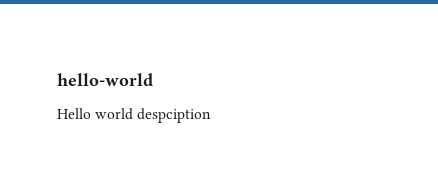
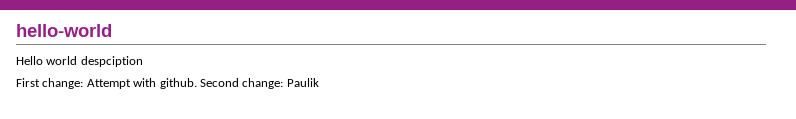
(212, 115) none -> [16,78,319,89] // First change: Attempt with github. Second change: Paulik

